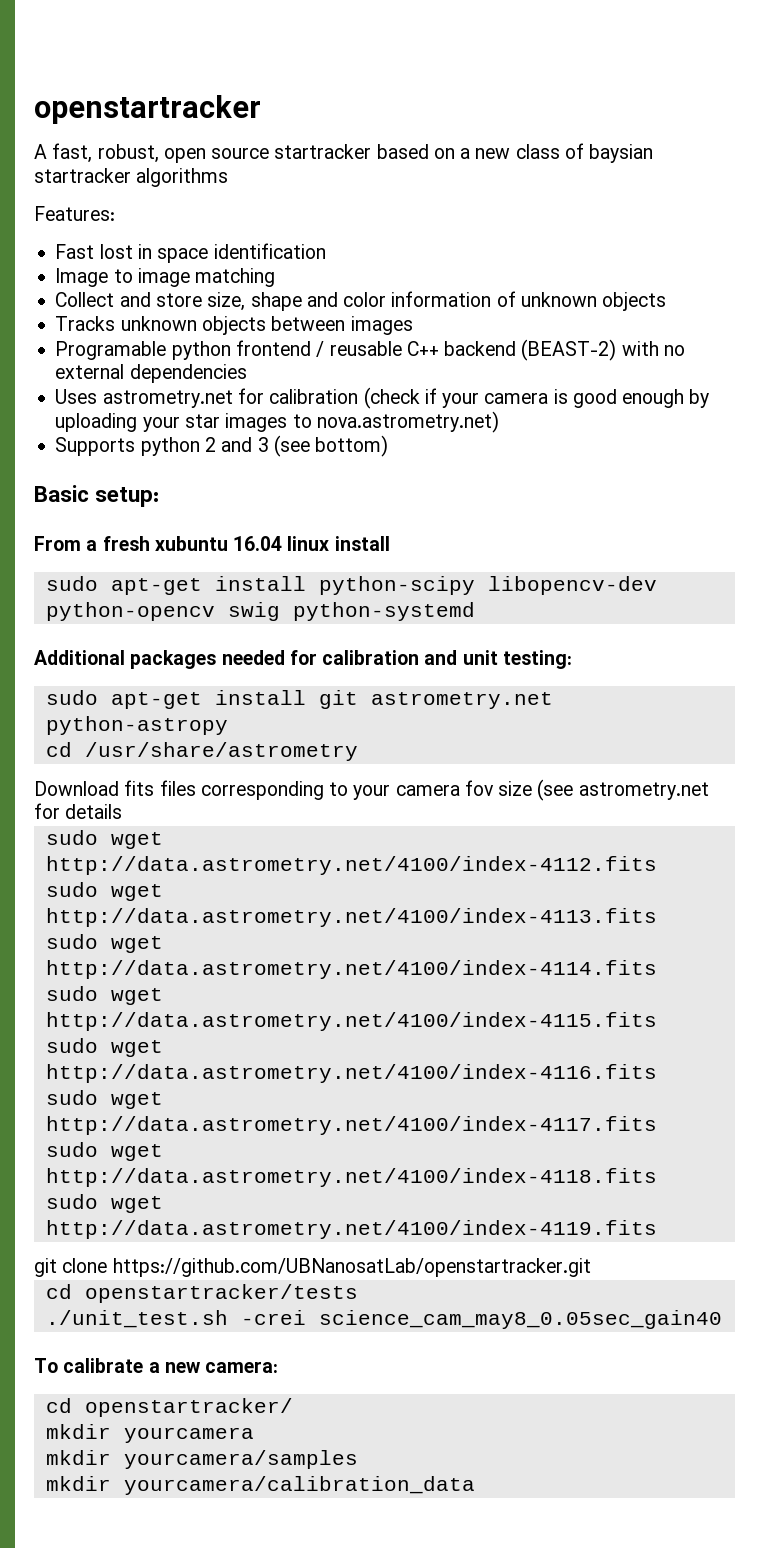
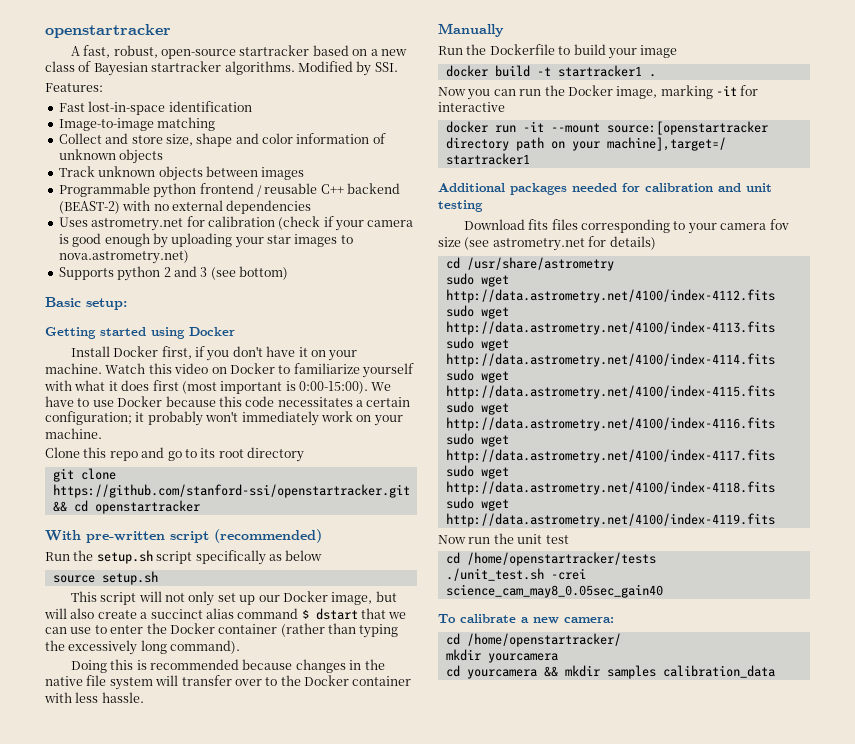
[163,148,270,163] open source -> [161,49,237,59] open-source
[589,144,654,163] [34,168,229,187] [34,206,115,221] [55,243,326,263] [55,268,190,287] baysian startracker algorithms // Features: // Fast lost in space identification // Image to image -> [93,61,398,76] [45,83,103,92] [58,101,252,115] [58,118,154,131] Bayesian startracker algorithms. Modified by SSI. // Features: // Fast lost-in-space identification // Image-to-image
[55,316,116,331] Tracks -> [58,166,95,177] Track
[55,341,167,360] Programable -> [58,183,150,197] Programmable
[34,536,390,551] [45,576,657,595] [45,602,475,621] From a fresh xubuntu 16.04 linux install // sudo apt-get install python-scipy libopencv-dev python-opencv swig python-systemd -> [45,327,235,339] [70,346,358,361] [45,363,414,378] [44,380,392,394] [45,396,411,407] [45,411,403,426] [45,428,102,439] [45,447,304,462] [52,468,116,482] [52,484,410,498] [52,500,200,514] [45,529,322,543] [45,550,323,565] [52,571,158,585] [70,591,397,606] [44,608,407,620] [45,623,399,638] [45,640,241,655] [70,659,385,673] [45,675,412,690] [44,692,144,703] [438,23,504,37] [438,44,678,59] [445,65,656,77] [438,85,759,100] [438,102,505,112] [445,121,768,135] [445,137,726,151] [445,153,530,165] Getting started using Docker // Install Docker first, if you don't have it on your machine. Watch this video on Docker to familiarize yourself with what it does first (most important is 0:00-15:00). We have to use Docker because this code necessitates a certain configuration; it probably won't immediately work on your machine. // Clone this repo and go to its root directory // git clone https://github.com/stanford-ssi/openstartracker.git && cd openstartracker // With pre-written script (recommended) // Run the setup.sh script specifically as below // source setup.sh // This script will not only set up our Docker image, but will also create a succinct alias command $ dstart that we can use to enter the Docker container (rather than typing the excessively long command). // Doing this is recommended because changes in the native file system will transfer over to the Docker container with less hassle. // Manually // Run the Dockerfile to build your image // docker build -t startracker1 . // Now you can run the Docker image, marking -it for interactive // docker run -it --mount source:[openstartracker directory path on your machine],target=/ startracker1
[502,650,572,669] [45,690,553,709] [45,716,228,735] [45,742,358,761] testing: // sudo apt-get install git astrometry.net python-astropy // cd /usr/share/astrometry -> [438,200,483,212] testing
[65,804,123,819] details -> [609,236,656,250] [445,257,614,271] details) // cd /usr/share/astrometry
[34,1258,591,1277] [45,1284,358,1303] git clone https://github.com/UBNanosatLab/openstartracker.git // cd openstartracker/tests -> [438,533,569,544] [445,552,656,566] Now run the unit test // cd /home/openstartracker/tests
[84,1398,293,1417] openstartracker/ -> [466,633,621,647] /home/openstartracker/
[45,1450,358,1469] [45,1476,475,1495] mkdir yourcamera/samples // mkdir yourcamera/calibration_data -> [445,665,775,679] cd yourcamera && mkdir samples calibration_data

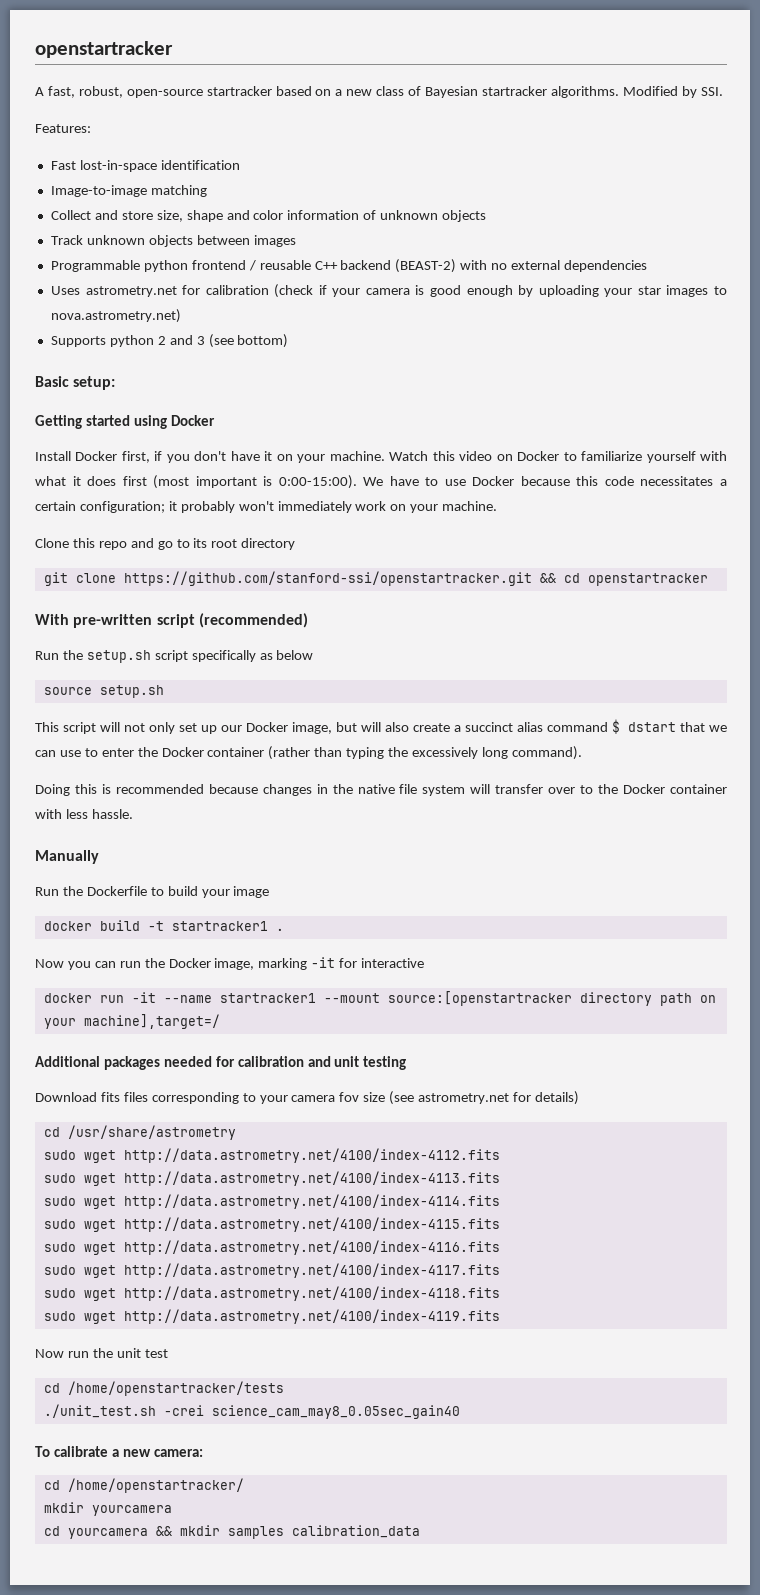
(544, 126) none -> [163,993,316,1003] --name startracker1
[445,153,530,165] startracker1 -> (220, 1021) none

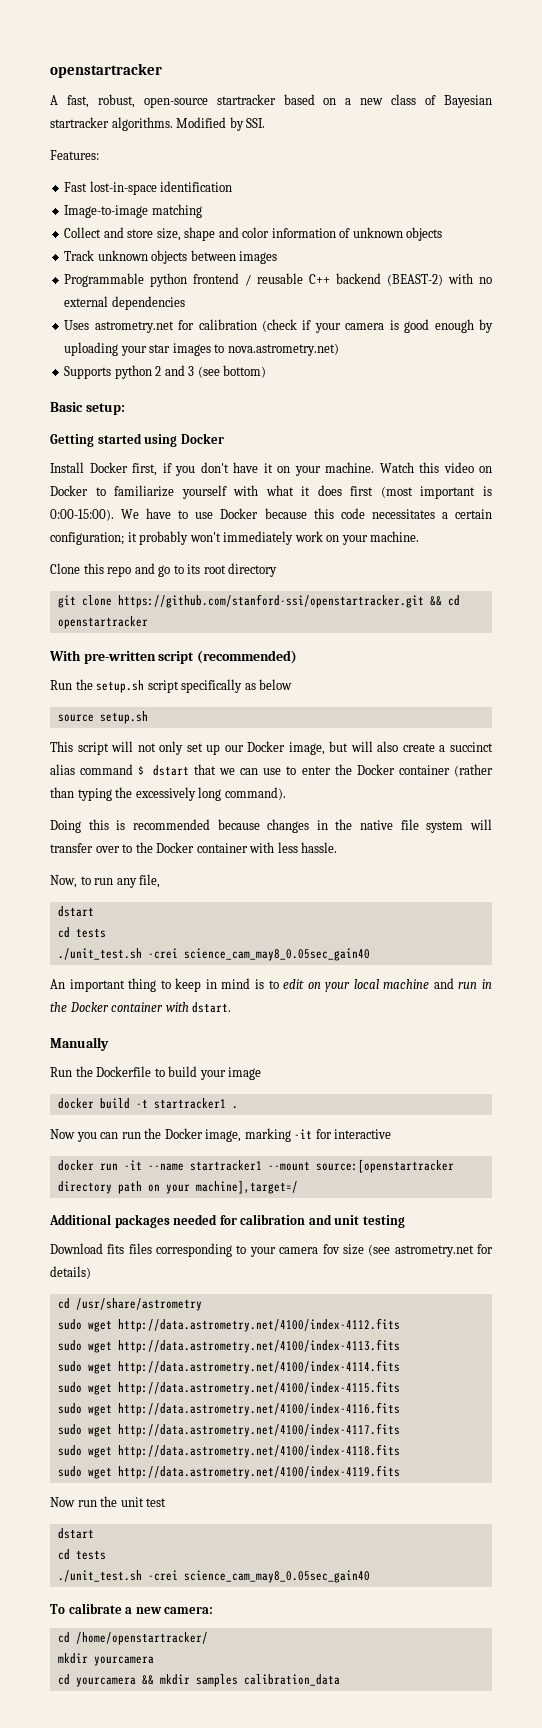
(133, 814) none -> [50,874,161,888] [57,906,94,917] [57,927,106,938] [57,948,370,961] [50,978,492,992] [50,1002,232,1013] // Now, to run any file, // dstart // cd tests // ./unit_test.sh -crei science_cam_may8_0.05sec_gain40 // An important thing to keep in mind is to edit on your local machine and run in the Docker container with dstart.
[43,1381,284,1396] // cd /home/openstartracker/tests -> [57,1528,94,1539] [57,1549,106,1560] // dstart // cd tests

